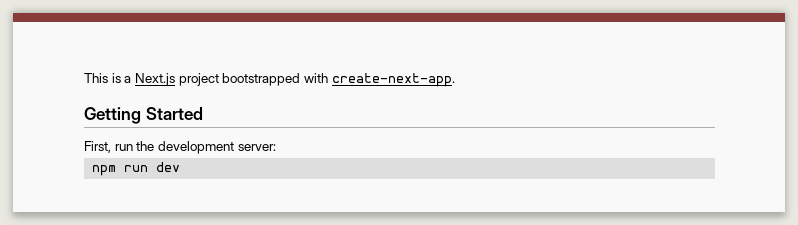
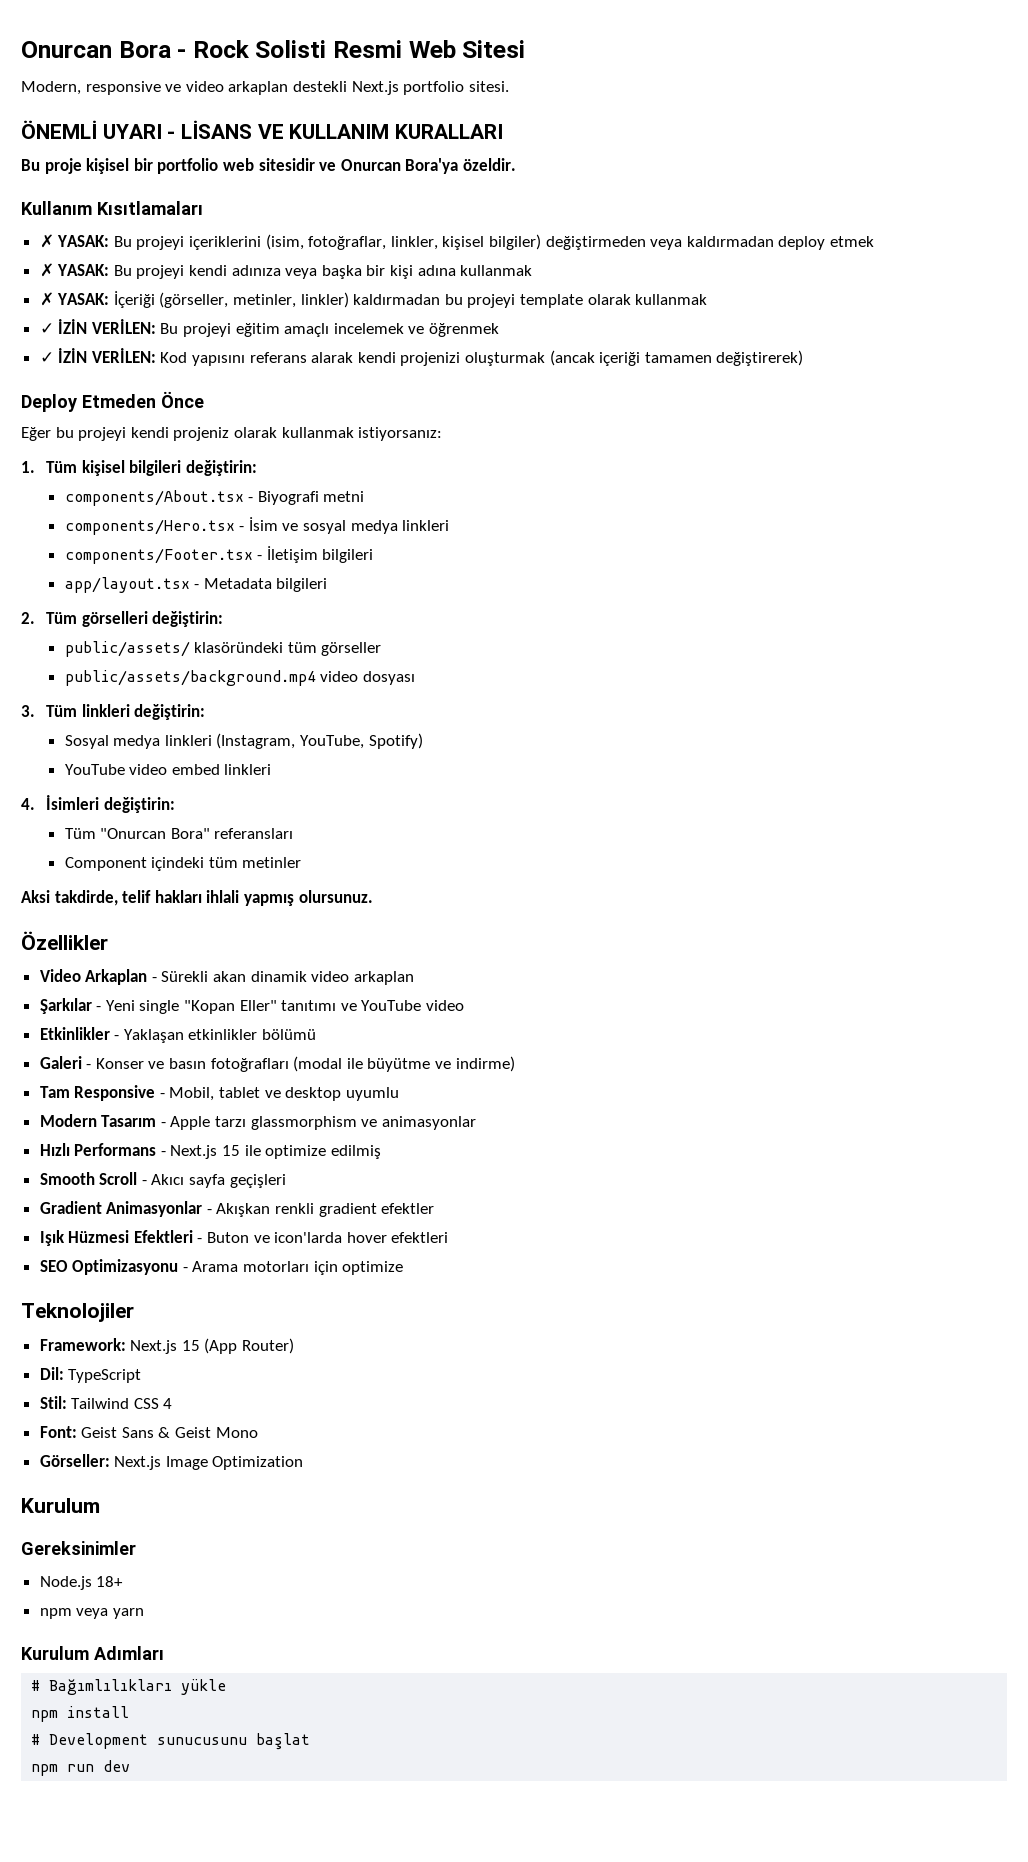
[84,73,455,87] [84,107,203,124] [84,141,276,154] This is a Next.js project bootstrapped with create-next-app. // Getting Started // First, run the development server: -> [21,40,526,58] [21,81,509,95] [21,120,504,139] [21,158,516,174] [21,201,203,215] [39,234,874,250] [39,263,533,279] [39,291,708,308] [39,319,500,337] [39,348,804,366] [21,391,204,412] [21,427,443,441] [21,460,257,476] [64,490,365,506] [64,517,450,535] [64,546,374,564] [64,577,328,593] [21,611,224,627] [64,641,382,657] [64,670,415,686] [21,704,206,720] [64,733,423,749] [64,764,272,775] [21,795,175,813] [64,828,294,839] [64,857,302,871] [21,890,373,906] [21,931,108,950] [39,969,414,985] [39,998,465,1014] [39,1027,317,1043] [39,1056,515,1072] [39,1085,399,1101] [39,1114,476,1130] [39,1143,381,1159] [39,1172,286,1188] [39,1201,435,1217] [39,1230,449,1246] [39,1259,404,1275] [21,1303,134,1322] [39,1338,295,1354] [39,1367,142,1383] [39,1396,173,1409] [39,1426,258,1438] [39,1454,304,1470] [21,1498,100,1513] [21,1541,136,1555] [39,1576,124,1590] [39,1608,144,1619] [21,1646,164,1660] [31,1679,227,1695] [31,1706,130,1722] [31,1733,311,1750] Onurcan Bora - Rock Solisti Resmi Web Sitesi // Modern, responsive ve video arkaplan destekli Next.js portfolio sitesi. // ÖNEMLİ UYARI - LİSANS VE KULLANIM KURALLARI // Bu proje kişisel bir portfolio web sitesidir ve Onurcan Bora'ya özeldir. // Kullanım Kısıtlamaları // ✗ YASAK: Bu projeyi içeriklerini (isim, fotoğraflar, linkler, kişisel bilgiler) değiştirmeden veya kaldırmadan deploy etmek // ✗ YASAK: Bu projeyi kendi adınıza veya başka bir kişi adına kullanmak // ✗ YASAK: İçeriği (görseller, metinler, linkler) kaldırmadan bu projeyi template olarak kullanmak // ✓ İZİN VERİLEN: Bu projeyi eğitim amaçlı incelemek ve öğrenmek // ✓ İZİN VERİLEN: Kod yapısını referans alarak kendi projenizi oluşturmak (ancak içeriği tamamen değiştirerek) // Deploy Etmeden Önce // Eğer bu projeyi kendi projeniz olarak kullanmak istiyorsanız: // 1. Tüm kişisel bilgileri değiştirin: // components/About.tsx - Biyografi metni // components/Hero.tsx - İsim ve sosyal medya linkleri // components/Footer.tsx - İletişim bilgileri // app/layout.tsx - Metadata bilgileri // 2. Tüm görselleri değiştirin: // public/assets/ klasöründeki tüm görseller // public/assets/background.mp4 video dosyası // 3. Tüm linkleri değiştirin: // Sosyal medya linkleri (Instagram, YouTube, Spotify) // YouTube video embed linkleri // 4. İsimleri değiştirin: // Tüm "Onurcan Bora" referansları // Component içindeki tüm metinler // Aksi takdirde, telif hakları ihlali yapmış olursunuz. // Özellikler // Video Arkaplan - Sürekli akan dinamik video arkaplan // Şarkılar - Yeni single "Kopan Eller" tanıtımı ve YouTube video // Etkinlikler - Yaklaşan etkinlikler bölümü // Galeri - Konser ve basın fotoğrafları (modal ile büyütme ve indirme) // Tam Responsive - Mobil, tablet ve desktop uyumlu // Modern Tasarım - Apple tarzı glassmorphism ve animasyonlar // Hızlı Performans - Next.js 15 ile optimize edilmiş // Smooth Scroll - Akıcı sayfa geçişleri // Gradient Animasyonlar - Akışkan renkli gradient efektler // Işık Hüzmesi Efektleri - Buton ve icon'larda hover efektleri // SEO Optimizasyonu - Arama motorları için optimize // Teknolojiler // Framework: Next.js 15 (App Router) // Dil: TypeScript // Stil: Tailwind CSS 4 // Font: Geist Sans & Geist Mono // Görseller: Next.js Image Optimization // Kurulum // Gereksinimler // Node.js 18+ // npm veya yarn // Kurulum Adımları // # Bağımlılıkları yükle // npm install // # Development sunucusunu başlat

